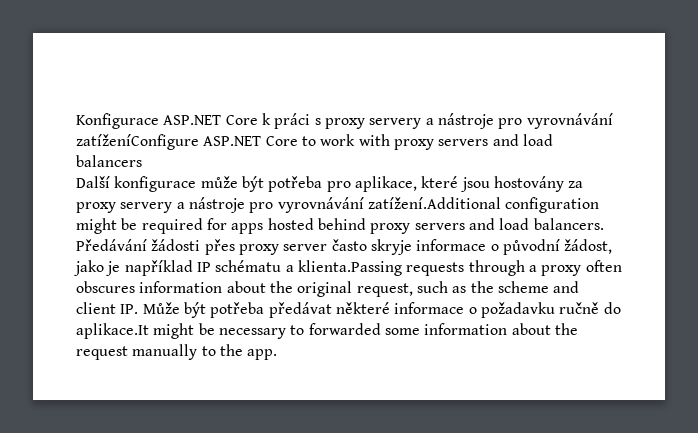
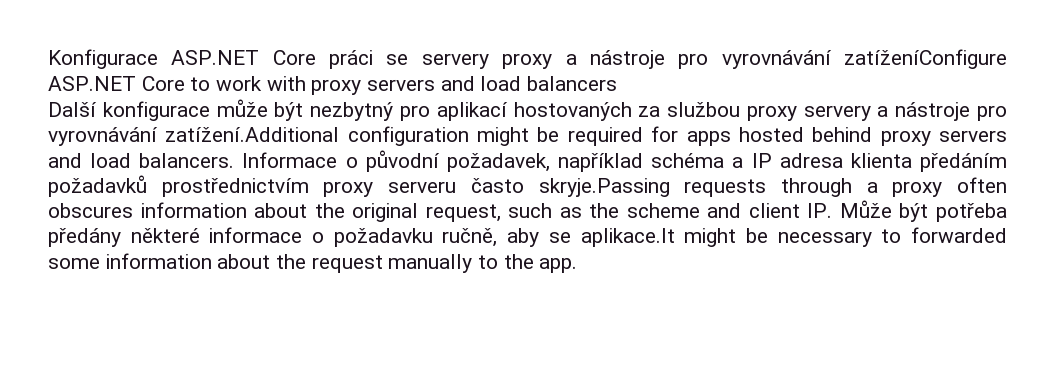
[261,113,422,129] k práci s proxy servery -> [329,50,553,69] práci se servery proxy
[268,176,584,192] potřeba pro aplikace, které jsou hostovány za -> [310,102,741,121] nezbytný pro aplikací hostovaných za službou
[76,239,613,255] [74,260,402,276] Předávání žádosti přes proxy server často skryje informace o původní žádost, jako je například IP schématu a klienta.Passing -> [242,150,1008,172] [48,175,670,197] Informace o původní požadavek, například schéma a IP adresa klienta předáním požadavků prostřednictvím proxy serveru často skryje.Passing
[268,302,332,318] předávat -> [48,228,121,247] předány
[559,302,621,314] ručně do -> [442,228,571,247] ručně, aby se

